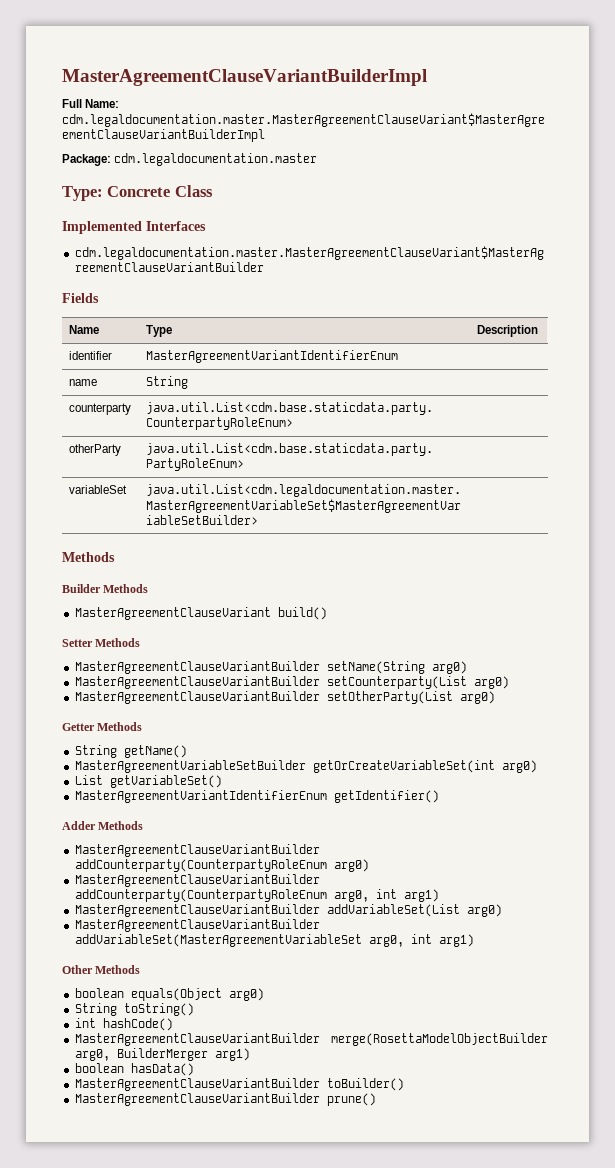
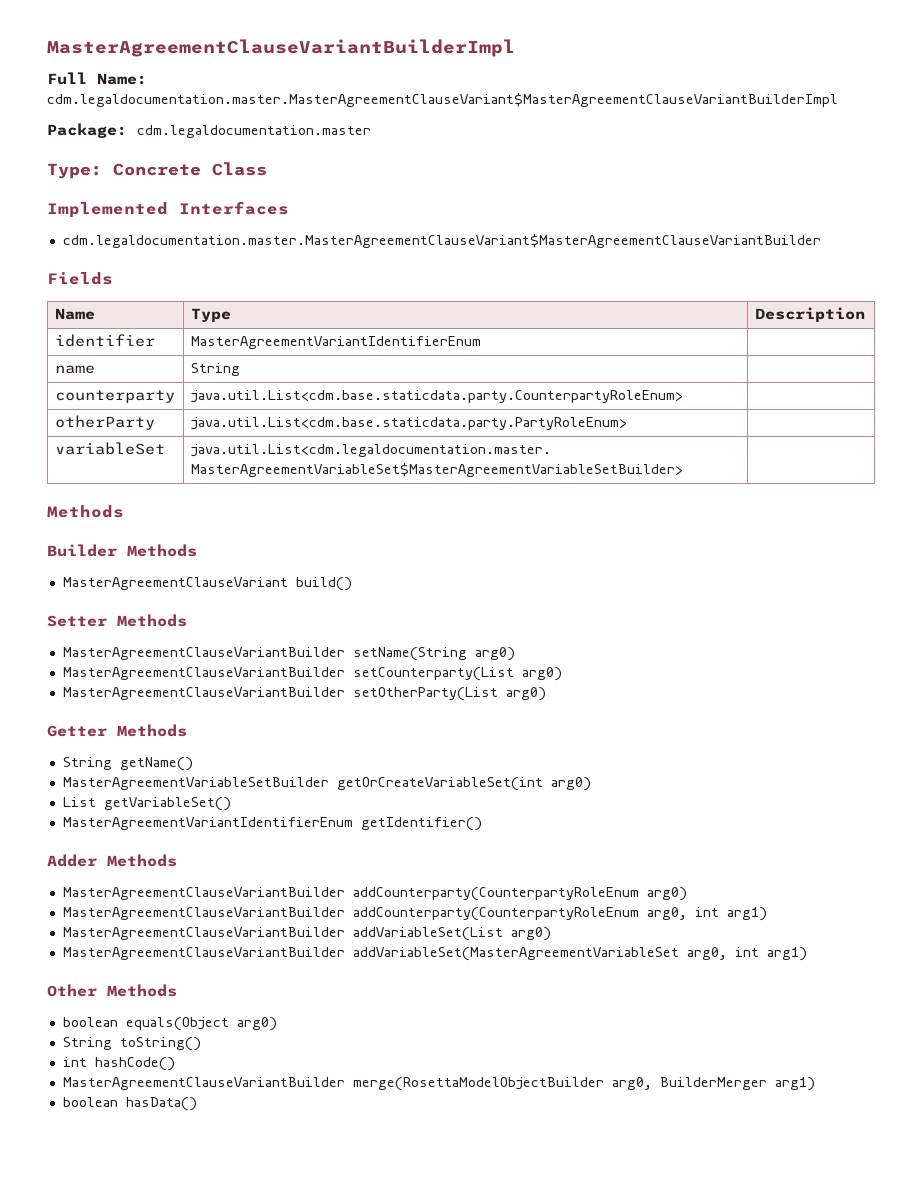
[74,1078,404,1091] [74,1093,376,1106] // MasterAgreementClauseVariantBuilder toBuilder() // MasterAgreementClauseVariantBuilder prune() -> (197, 1104) none

